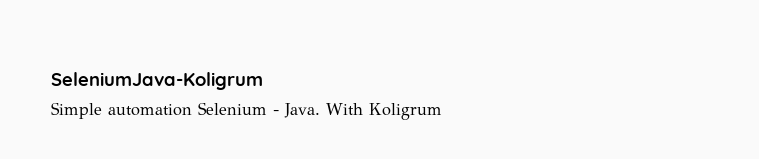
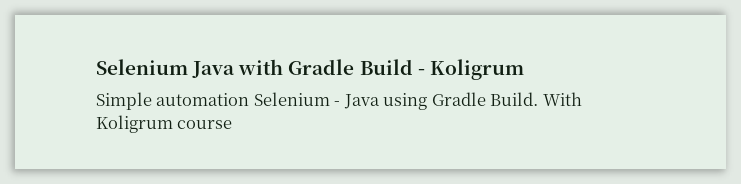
[51,72,263,90] SeleniumJava-Koligrum -> [96,59,524,80] Selenium Java with Gradle Build - Koligrum
[284,103,320,118] Java. -> [343,92,539,110] Java using Gradle Build.
(442, 111) none -> [177,120,233,129] course

